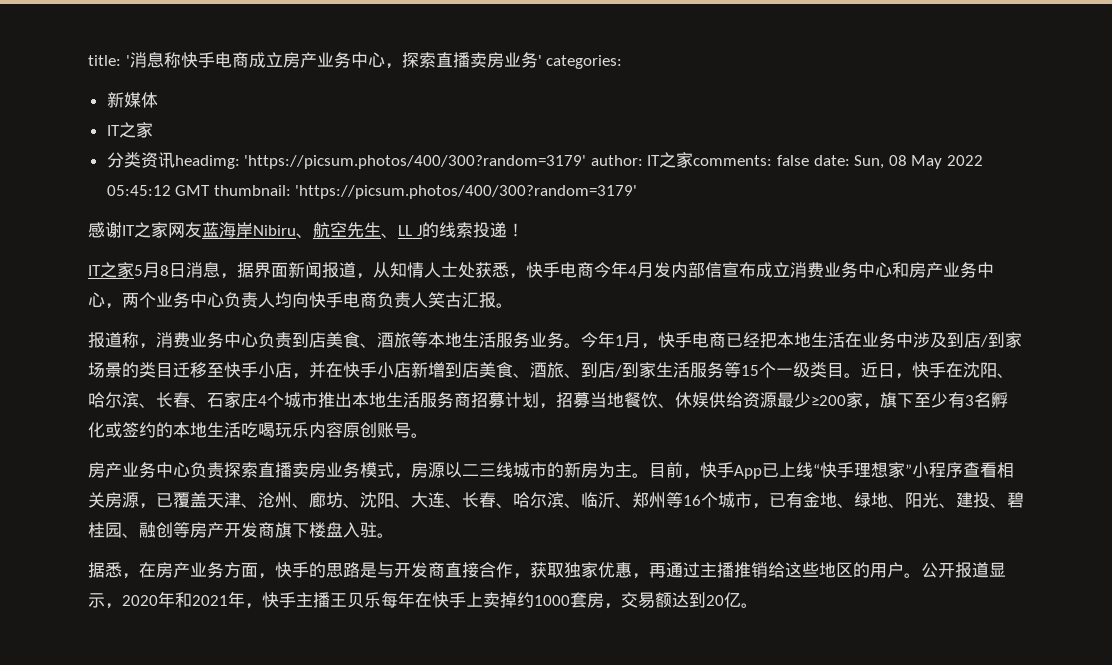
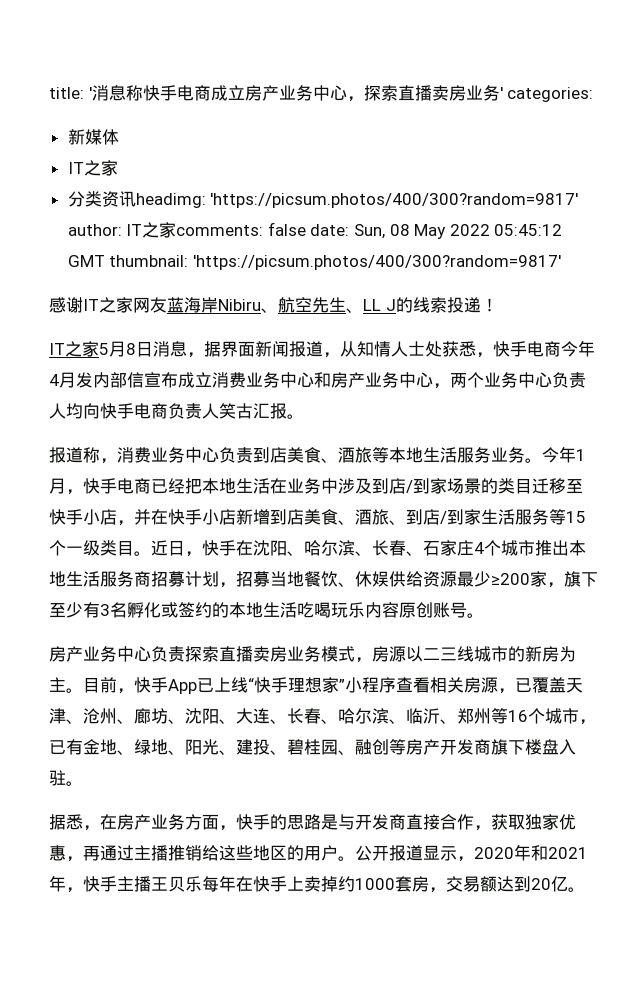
[244,155,587,169] 'https://picsum.photos/400/300?random=3179' -> [210,193,579,208] 'https://picsum.photos/400/300?random=9817'
[295,185,638,199] 'https://picsum.photos/400/300?random=3179' -> [192,255,561,270] 'https://picsum.photos/400/300?random=9817'

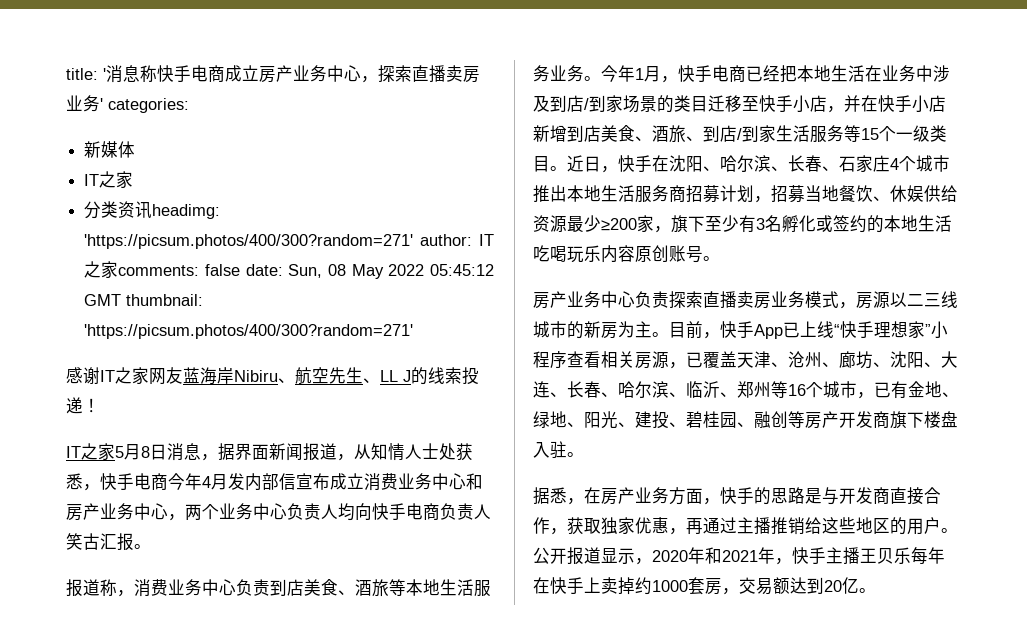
[210,193,579,208] 'https://picsum.photos/400/300?random=9817' -> [84,234,414,249] 'https://picsum.photos/400/300?random=271'
[192,255,561,270] 'https://picsum.photos/400/300?random=9817' -> [84,324,414,339] 'https://picsum.photos/400/300?random=271'

